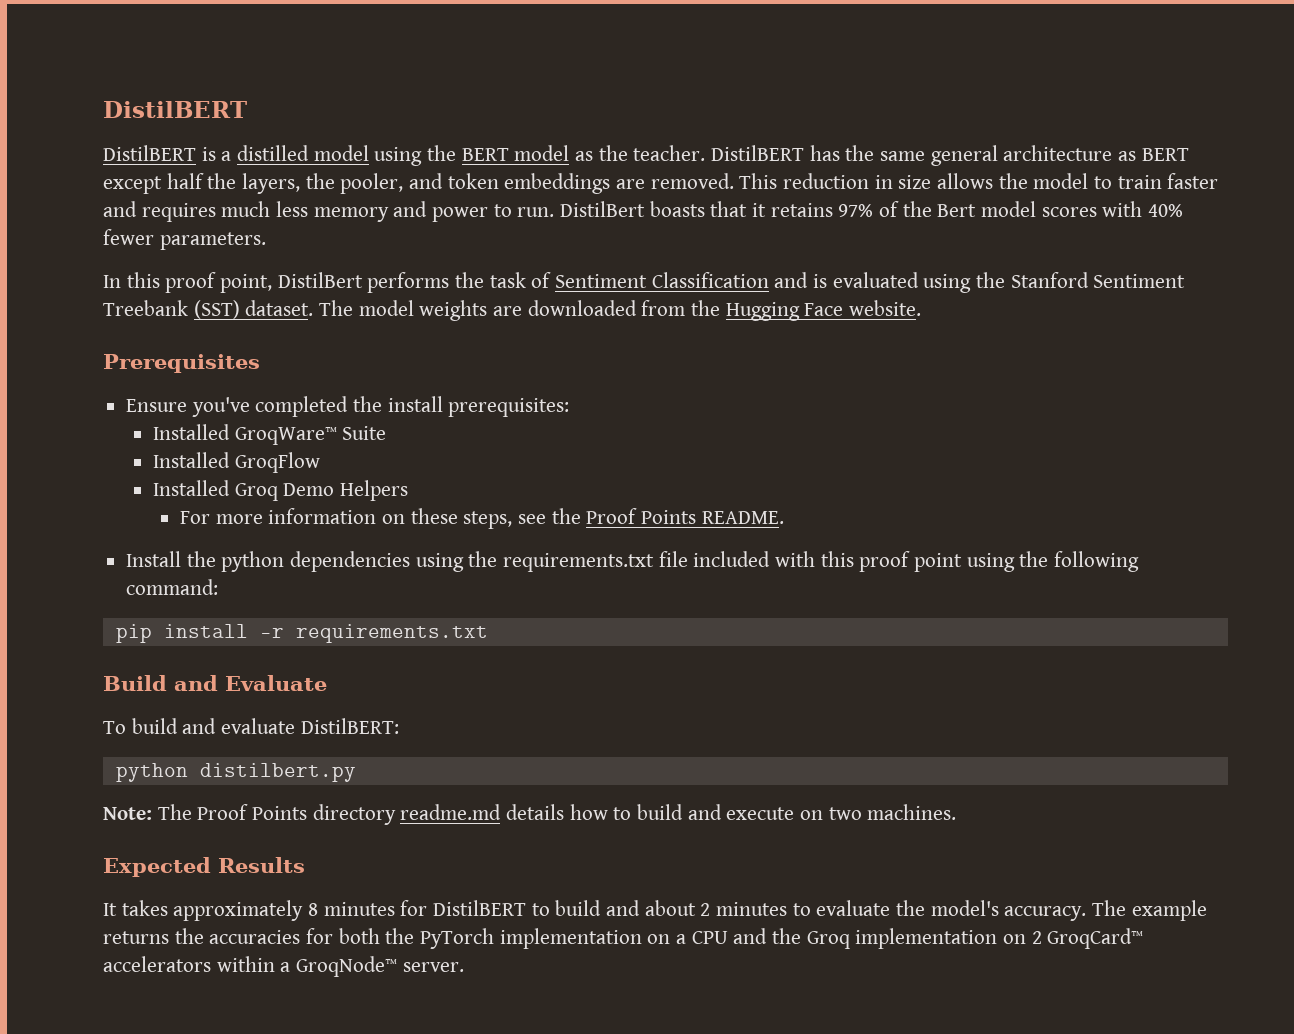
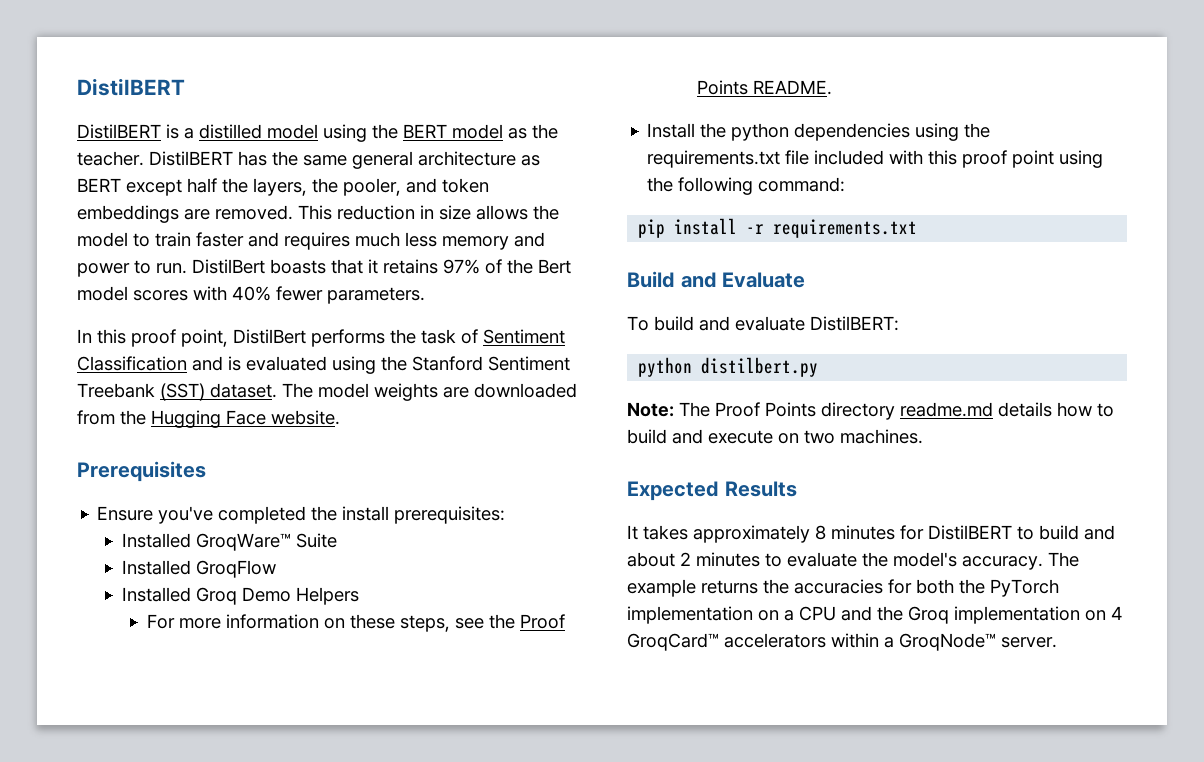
[1031,931,1042,944] 2 -> [1111,606,1123,620] 4

